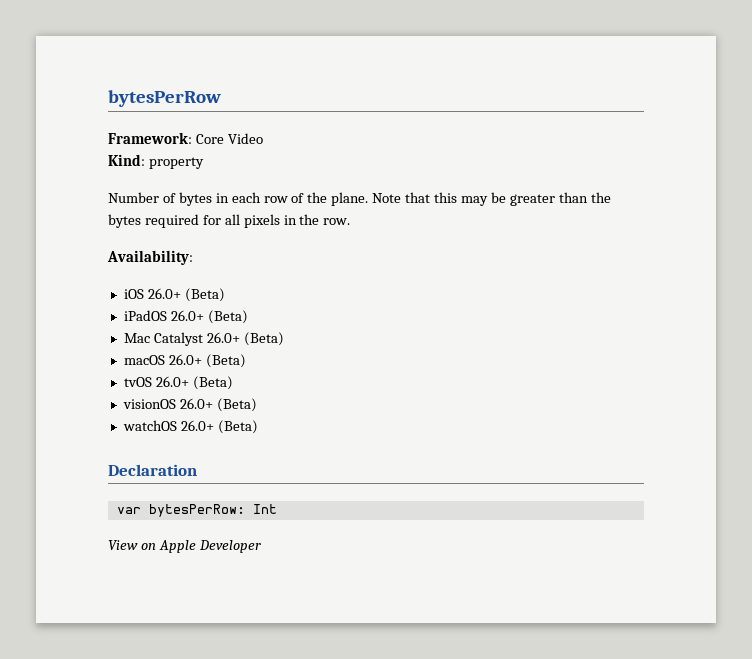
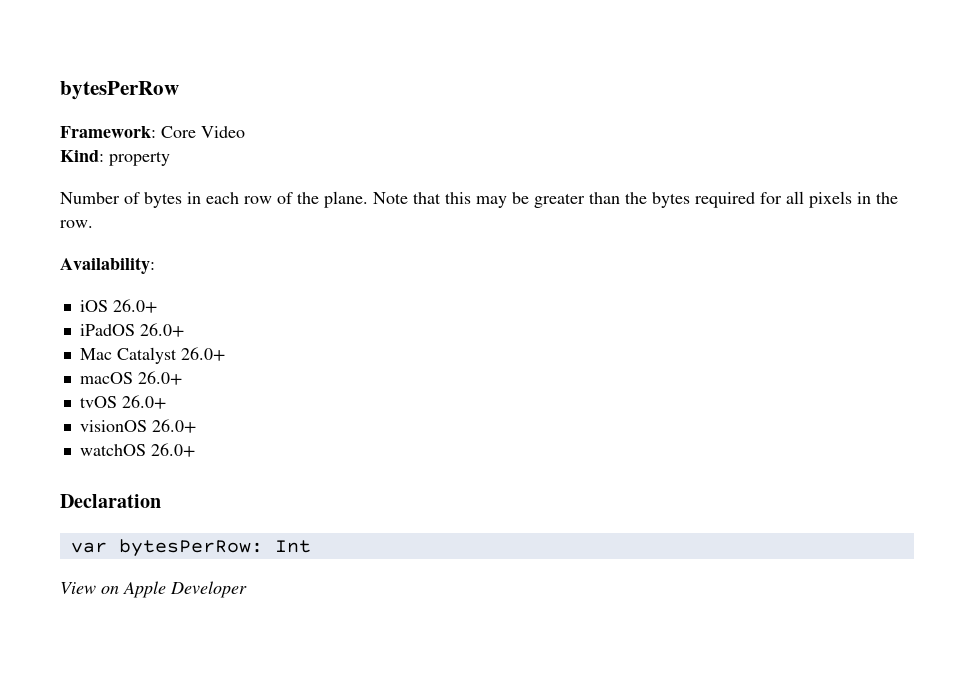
[184,288,225,302] (Beta) -> (157, 306) none
[207,310,248,324] (Beta) -> (184, 330) none
[243,332,284,346] (Beta) -> (225, 354) none
[205,354,246,368] (Beta) -> (182, 378) none
[192,376,233,390] (Beta) -> (166, 402) none
[216,398,257,412] (Beta) -> (196, 426) none
[217,420,258,434] (Beta) -> (195, 450) none

